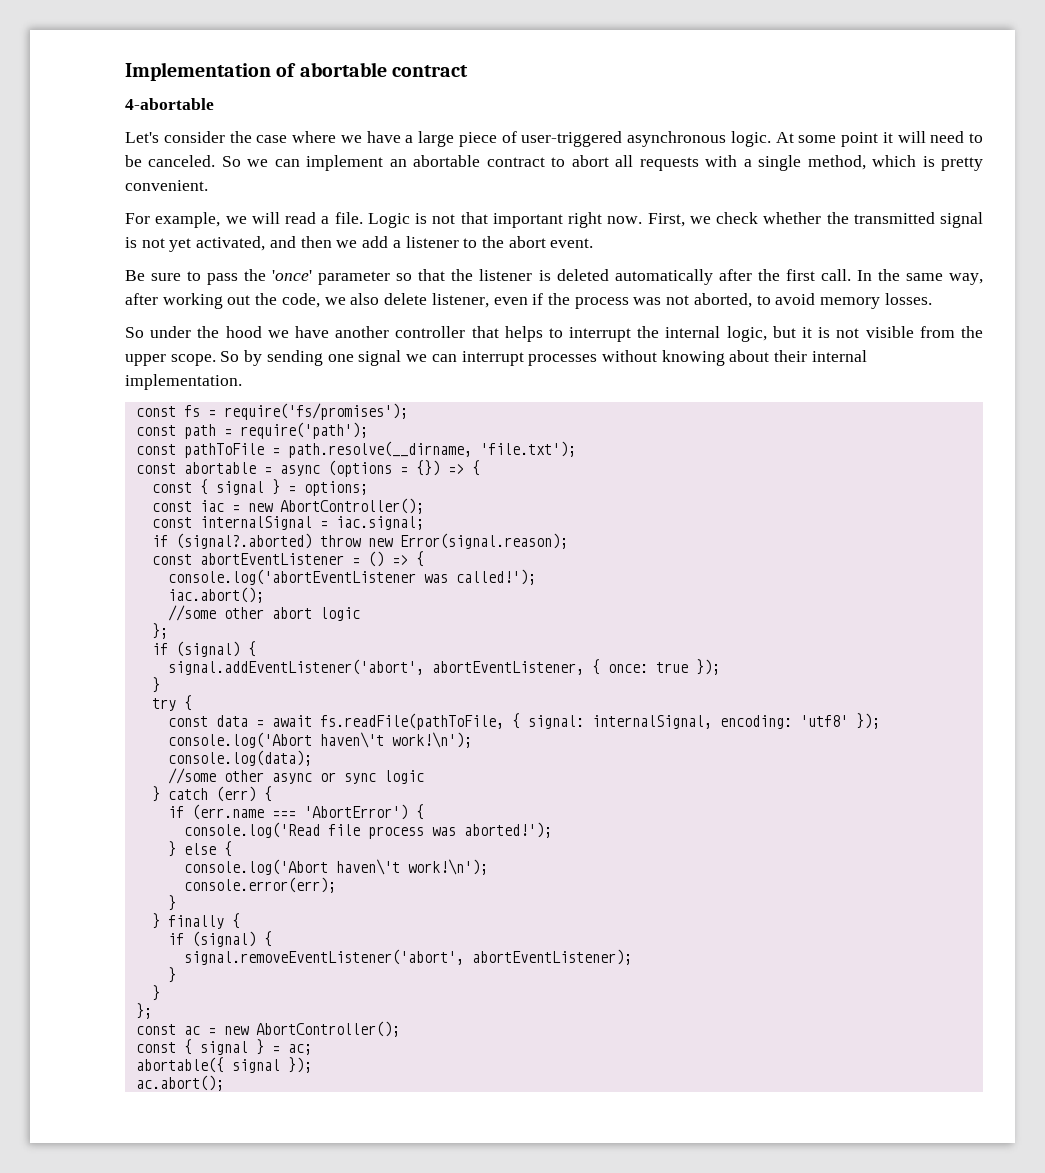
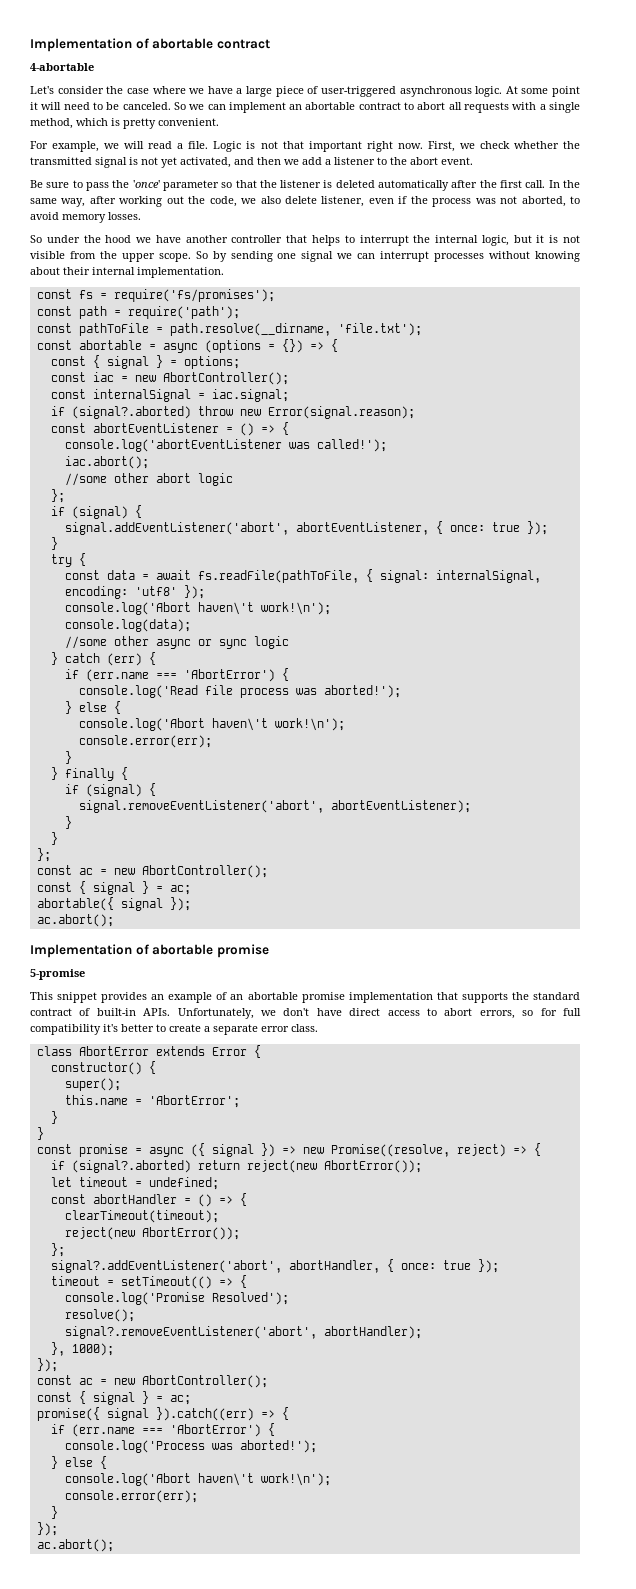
(224, 1083) none -> [30,944,269,958] [30,969,85,980] [30,992,580,1003] [30,1008,581,1019] [30,1024,318,1035] [36,1045,261,1058] [50,1061,156,1075] [64,1078,121,1091] [64,1095,240,1108] [50,1111,58,1124] [36,1127,44,1140] [36,1143,541,1157] [50,1160,422,1173] [50,1177,219,1190] [50,1193,247,1207] [64,1210,219,1223] [64,1227,240,1240] [50,1243,65,1257] [50,1259,499,1273] [50,1275,247,1289] [64,1292,289,1305] [64,1309,135,1322] [64,1326,422,1339] [50,1342,114,1356] [36,1358,58,1372] [36,1375,268,1388] [36,1391,191,1405] [36,1407,289,1421] [50,1423,275,1437] [64,1440,317,1453] [50,1456,107,1469] [64,1473,331,1486] [64,1490,198,1503] [50,1506,58,1519] [36,1522,58,1536] [36,1539,114,1552] // Implementation of abortable promise // 5-promise // This snippet provides an example of an abortable promise implementation that supports the standard contract of built-in APIs. Unfortunately, we don't have direct access to abort errors, so for full compatibility it's better to create a separate error class. // class AbortError extends Error { // constructor() { // super(); // this.name = 'AbortError'; // } // } // const promise = async ({ signal }) => new Promise((resolve, reject) => { // if (signal?.aborted) return reject(new AbortError()); // let timeout = undefined; // const abortHandler = () => { // clearTimeout(timeout); // reject(new AbortError()); // }; // signal?.addEventListener('abort', abortHandler, { once: true }); // timeout = setTimeout(() => { // console.log('Promise Resolved'); // resolve(); // signal?.removeEventListener('abort', abortHandler); // }, 1000); // }); // const ac = new AbortController(); // const { signal } = ac; // promise({ signal }).catch((err) => { // if (err.name === 'AbortError') { // console.log('Process was aborted!'); // } else { // console.log('Abort haven\'t work!\n'); // console.error(err); // } // }); // ac.abort();

